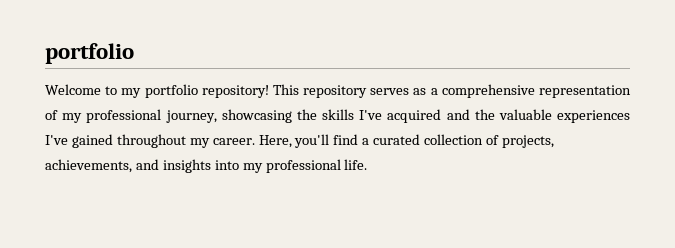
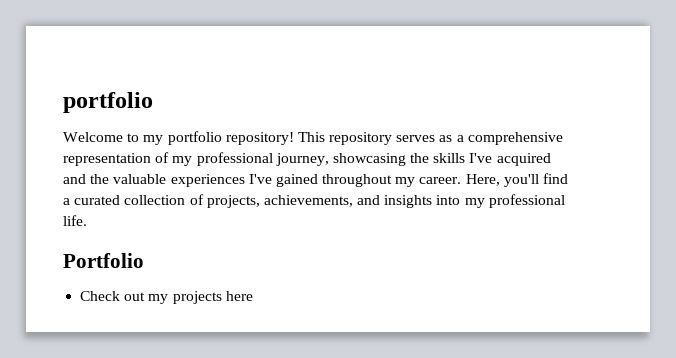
(368, 164) none -> [63,253,144,268] [80,291,253,304] // Portfolio // Check out my projects here

